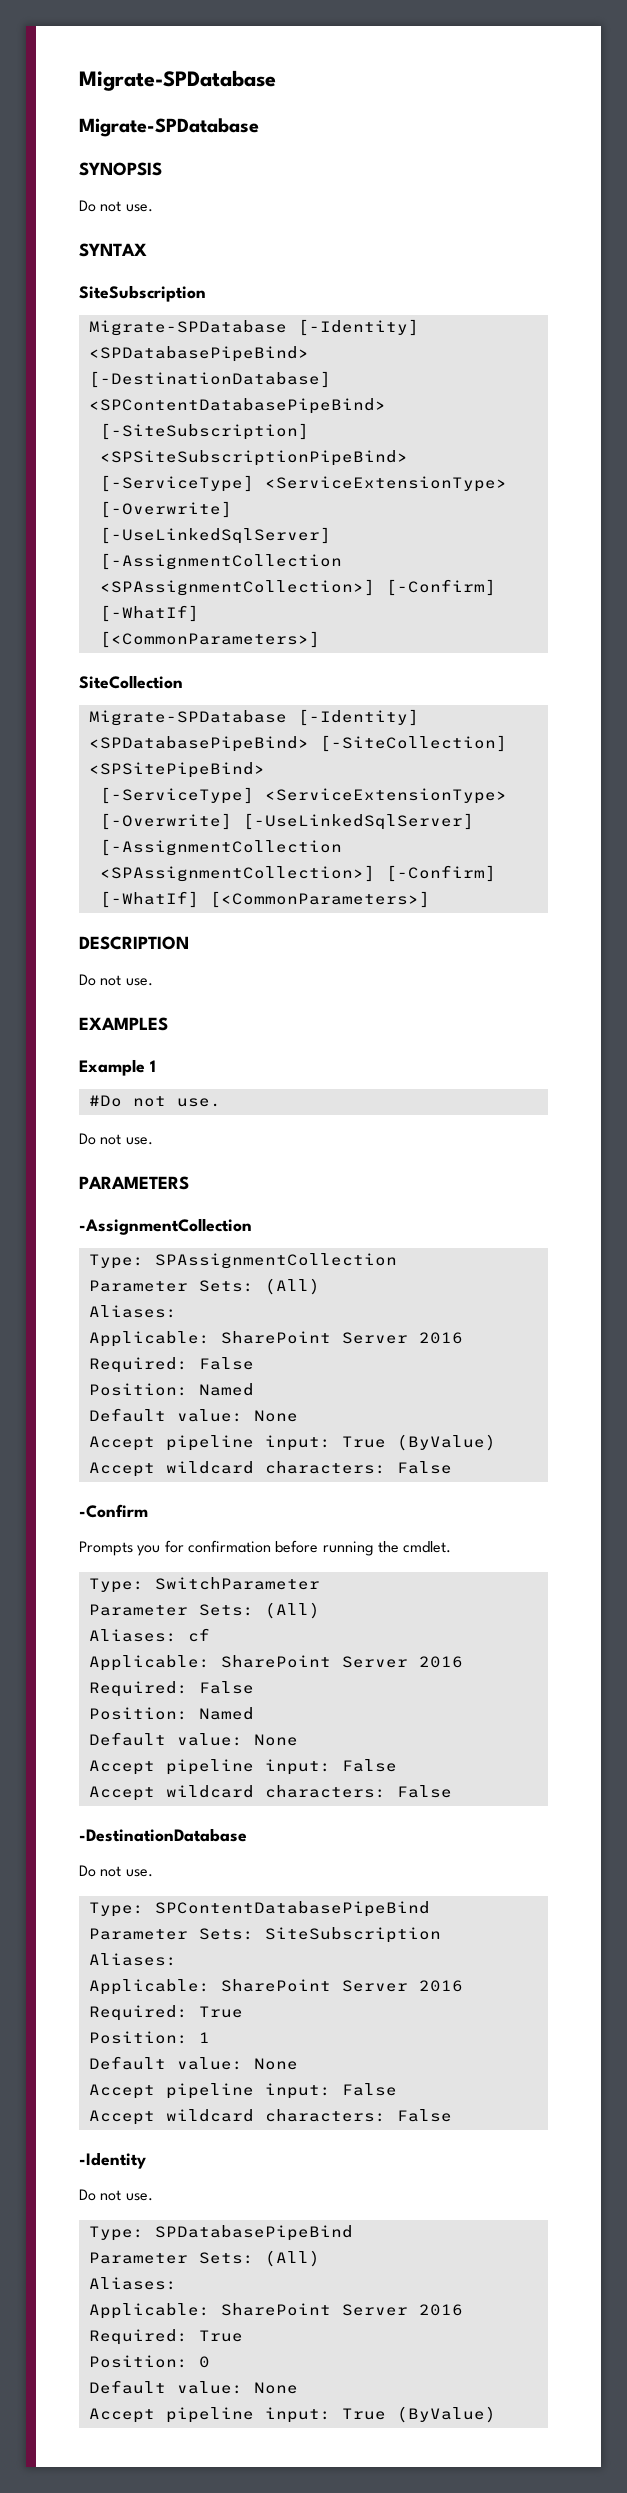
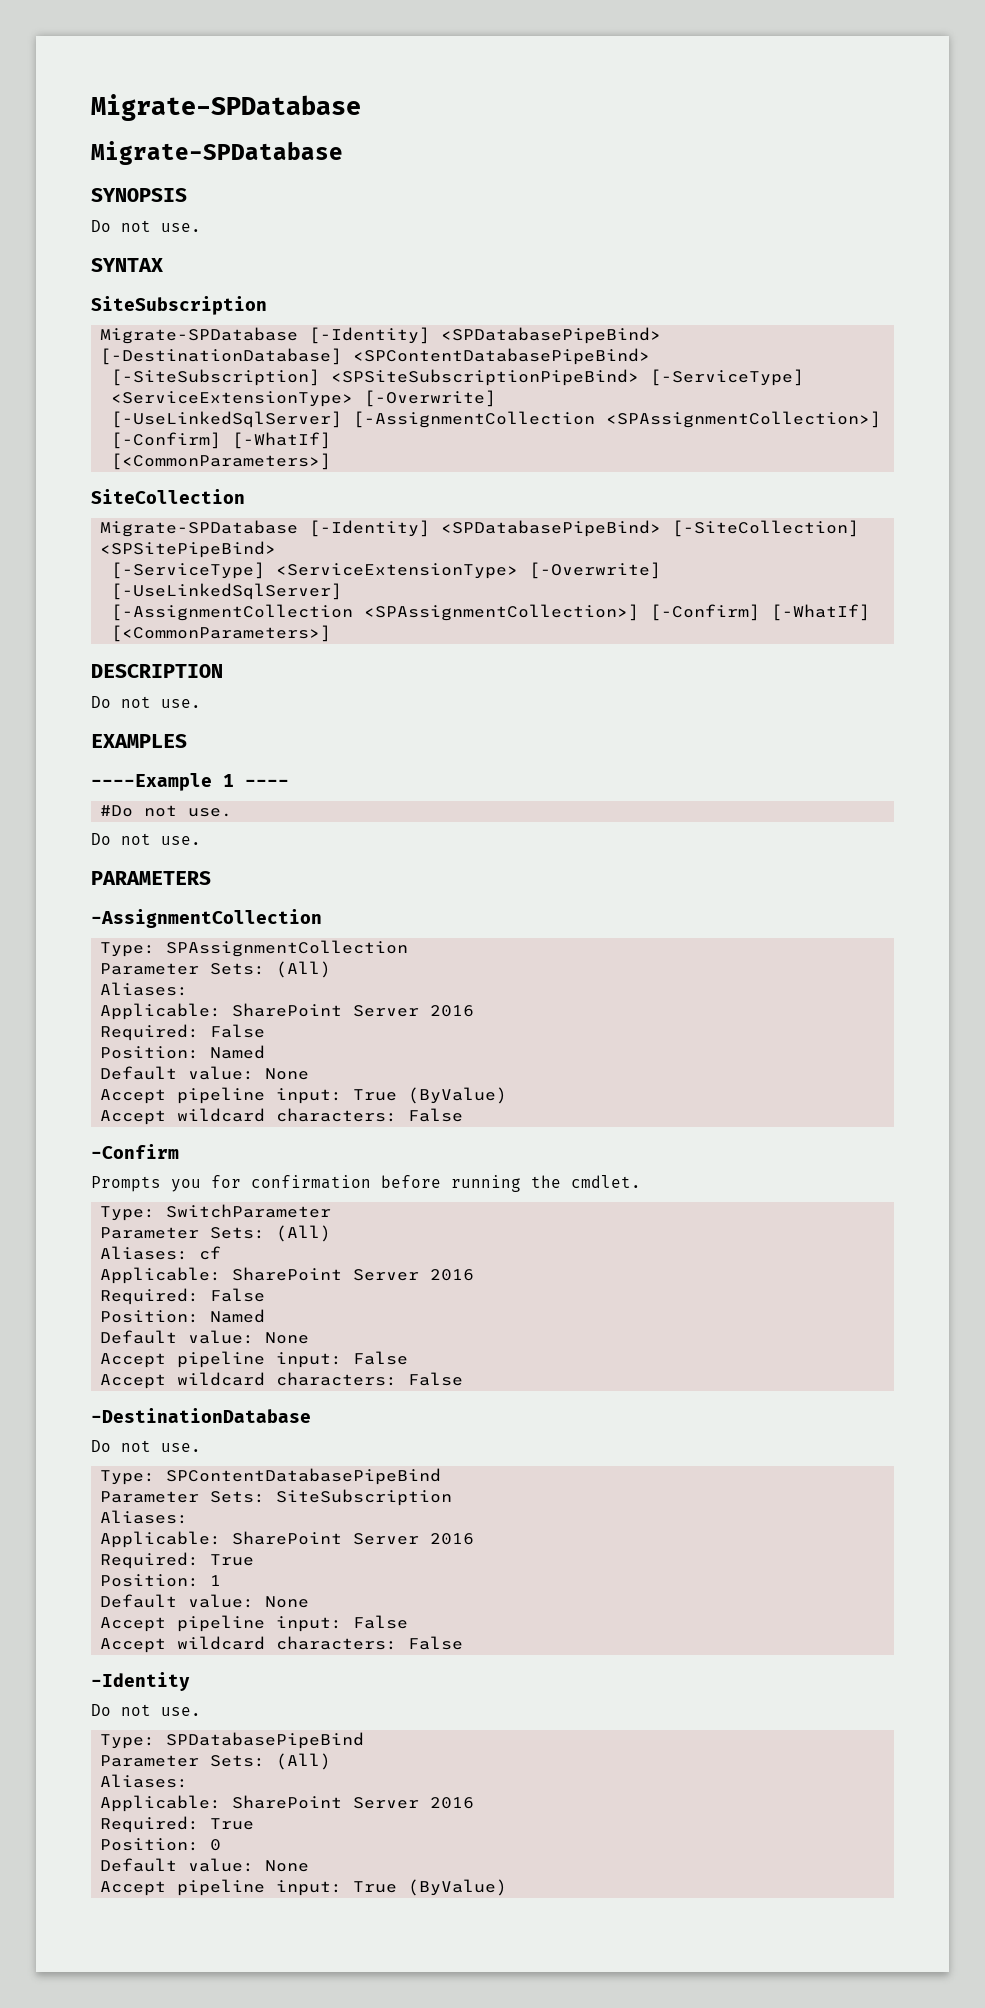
[79,1059,156,1076] Example 1 -> [91,773,289,791] ----Example 1 ----

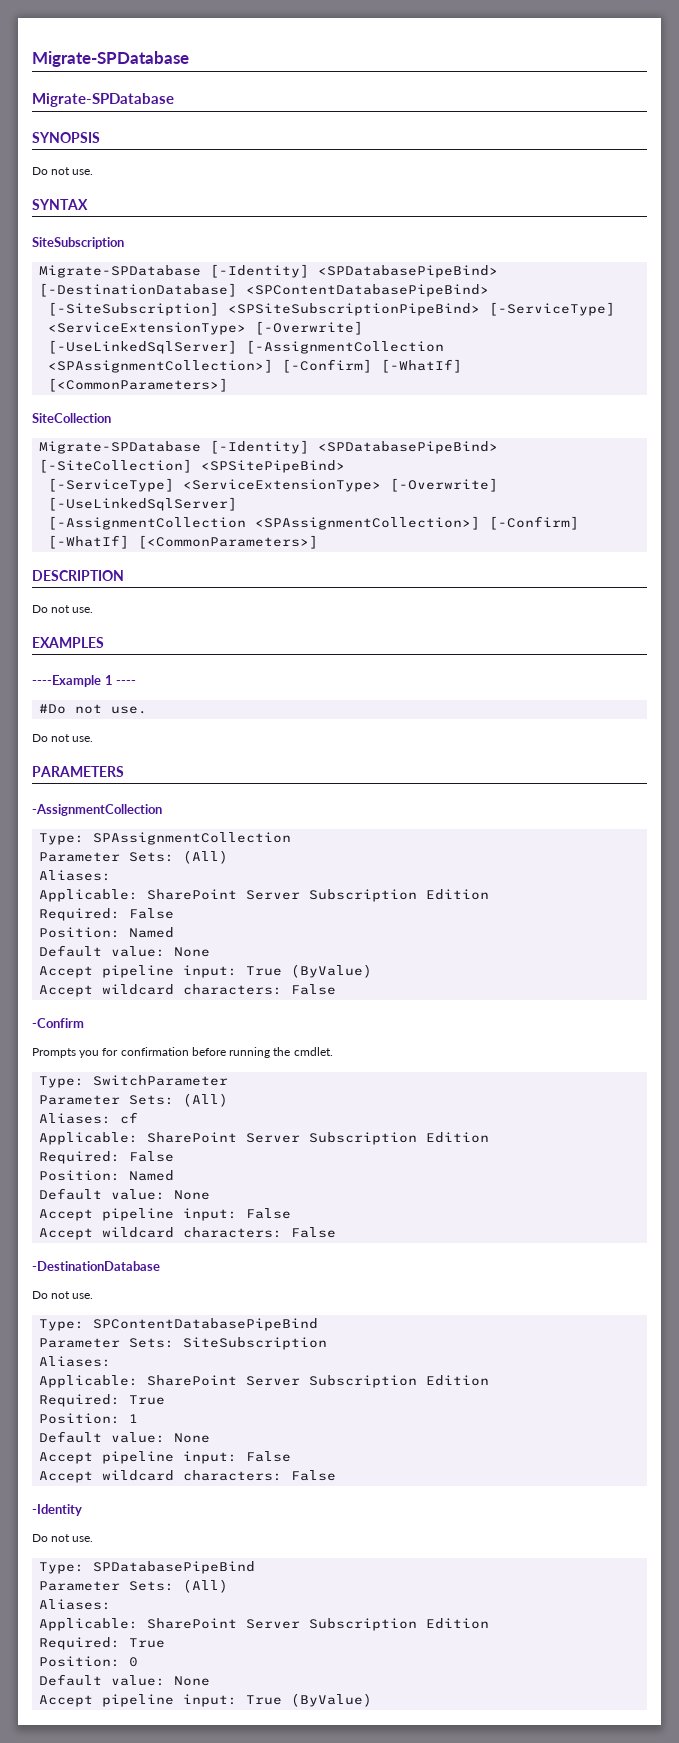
[430,1005,475,1017] 2016 -> [309,889,490,902] Subscription Edition
[430,1269,475,1281] 2016 -> [309,1132,490,1145] Subscription Edition
[430,1533,475,1545] 2016 -> [309,1375,490,1388] Subscription Edition
[430,1797,475,1809] 2016 -> [309,1618,490,1631] Subscription Edition

